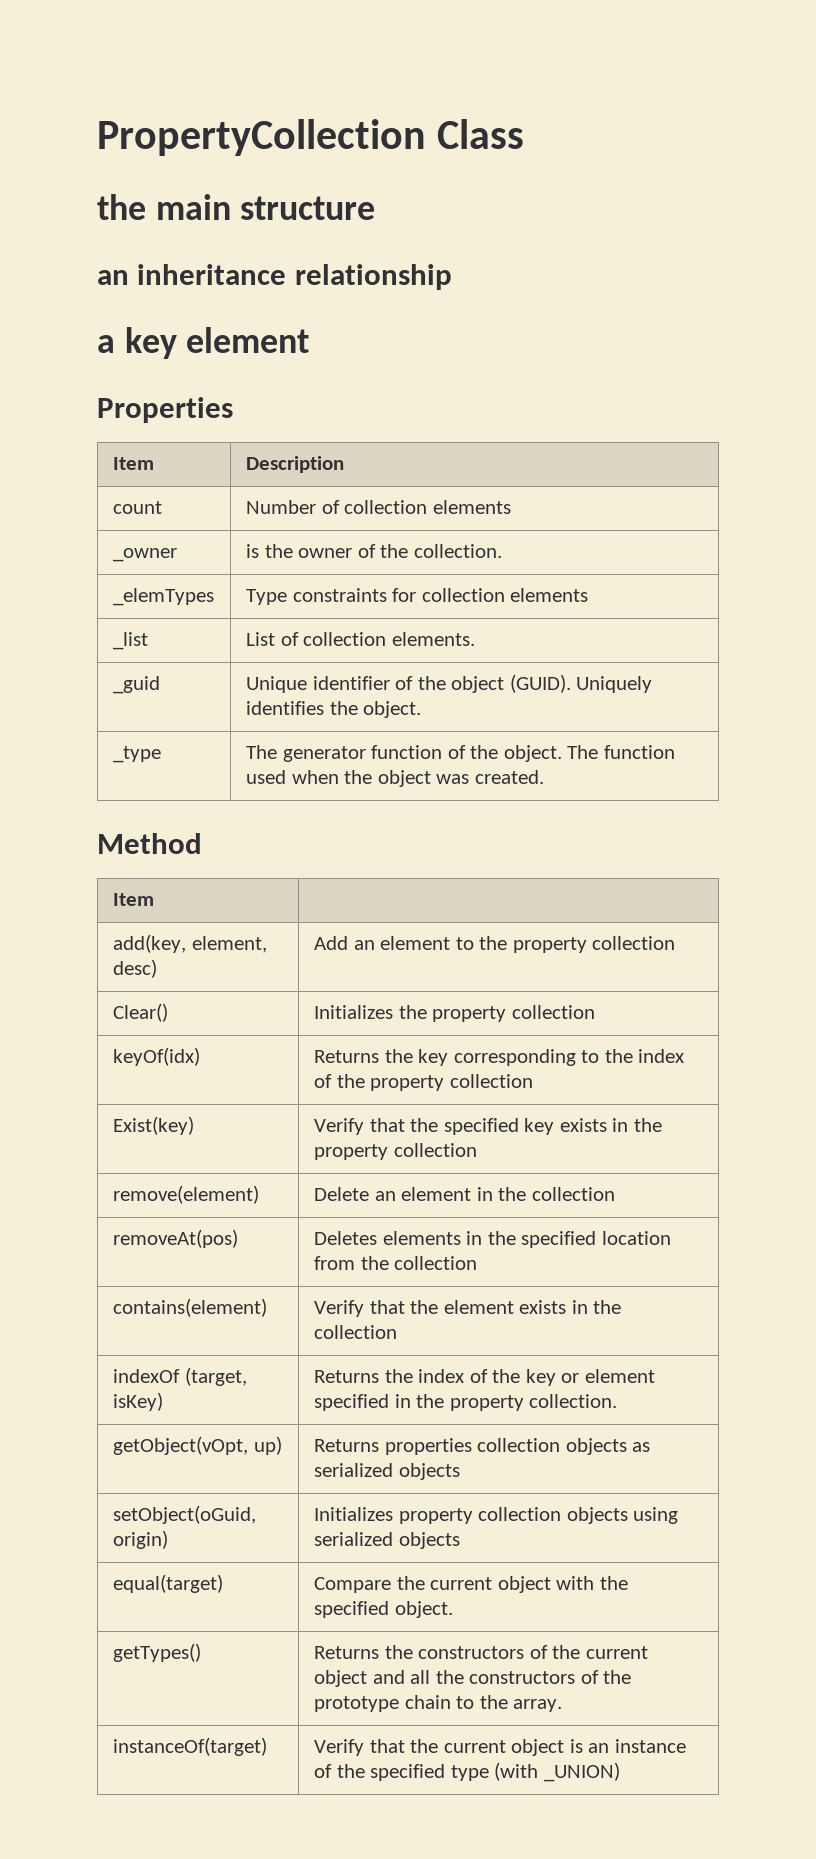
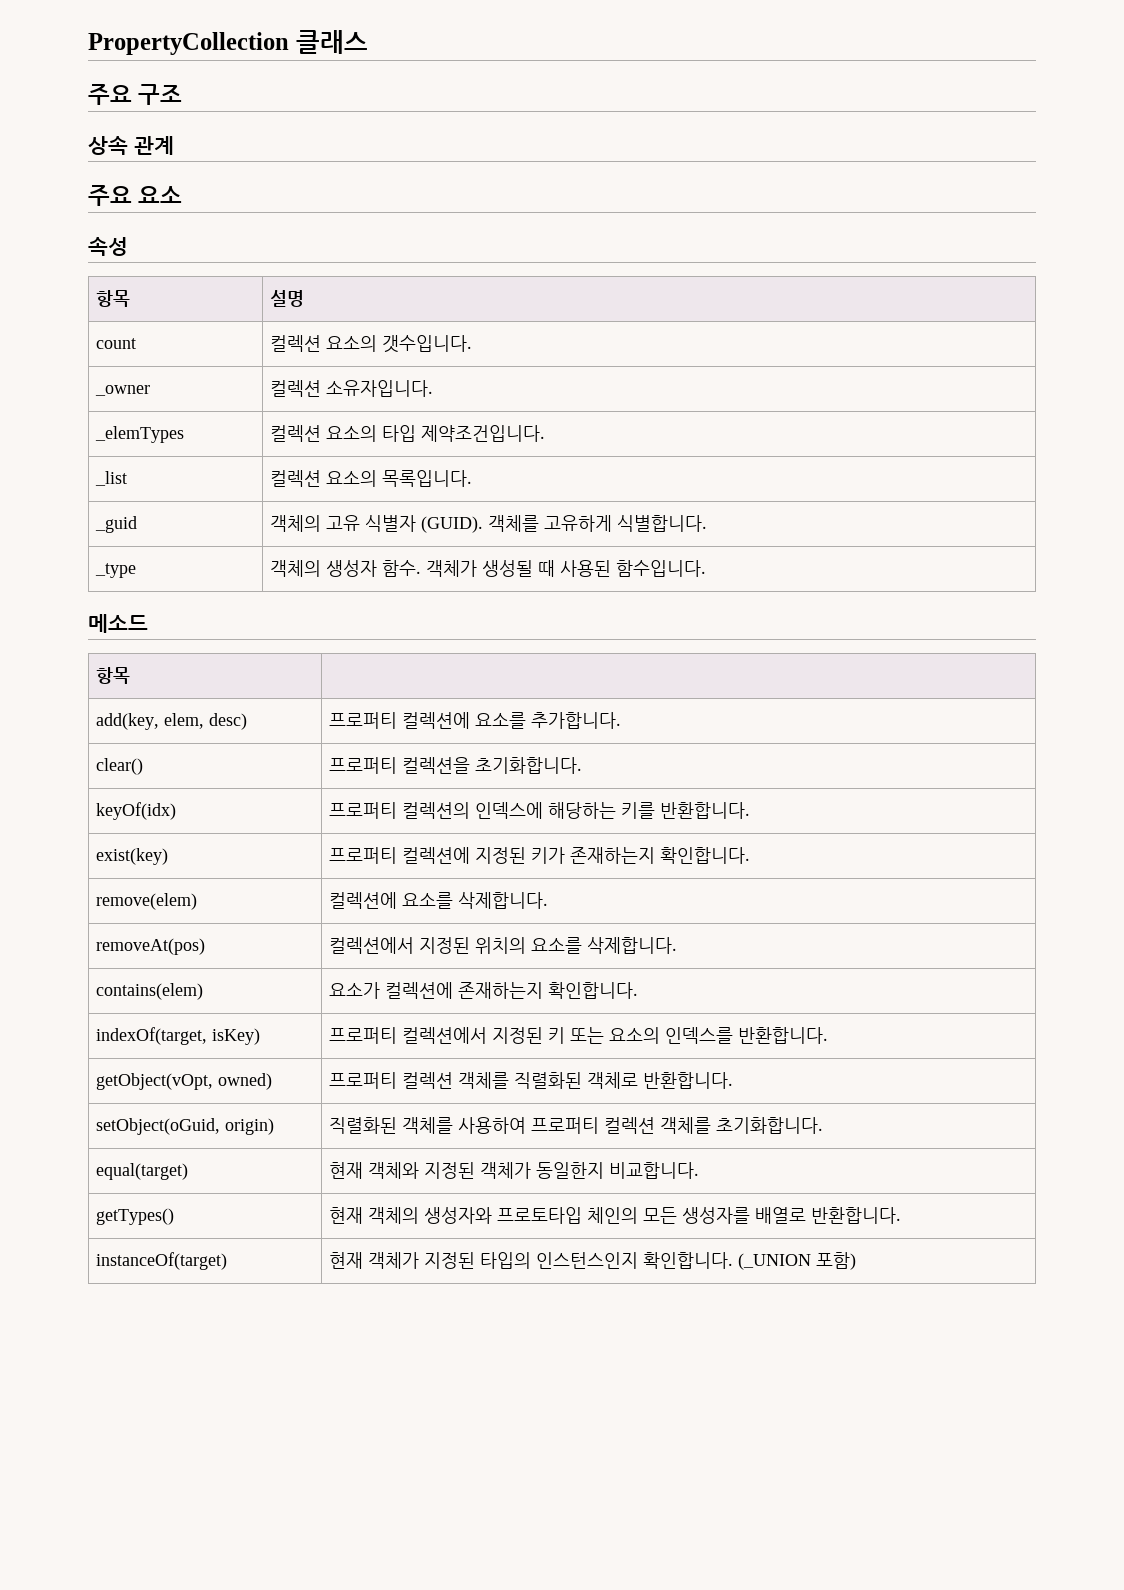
[437,119,525,149] [97,194,376,220] [97,264,452,290] [97,327,310,359] [97,397,233,423] [112,457,154,470] [245,456,344,473] [112,501,162,514] [245,500,511,514] [112,548,177,562] [245,544,502,558] [112,588,214,606] [245,588,589,605] [112,632,148,650] [245,632,475,646] [112,676,160,694] [245,674,653,693] [245,701,422,718] [112,746,161,763] [245,745,675,762] [245,770,544,787] [97,833,202,854] [112,893,154,906] Class // the main structure // an inheritance relationship // a key element // Properties // Item | Description // count | Number of collection elements // _owner | is the owner of the collection. // _elemTypes | Type constraints for collection elements // _list | List of collection elements. // _guid | Unique identifier of the object (GUID). Uniquely identifies the object. // _type | The generator function of the object. The function used when the object was created. // Method // Item -> [295,30,368,54] [88,84,183,105] [88,136,174,155] [88,185,183,206] [88,237,128,256] [95,290,130,307] [269,290,304,307] [95,338,136,349] [269,335,472,353] [94,385,150,396] [269,380,433,397] [94,426,184,443] [269,425,545,442] [94,471,127,486] [269,470,472,487] [94,516,137,533] [269,515,707,533] [94,563,136,578] [269,560,706,577] [88,614,148,633] [95,667,130,684] 클래스 // 주요 구조 // 상속 관계 // 주요 요소 // 속성 // 항목 | 설명 // count | 컬렉션 요소의 갯수입니다. // _owner | 컬렉션 소유자입니다. // _elemTypes | 컬렉션 요소의 타입 제약조건입니다. // _list | 컬렉션 요소의 목록입니다. // _guid | 객체의 고유 식별자 (GUID). 객체를 고유하게 식별합니다. // _type | 객체의 생성자 함수. 객체가 생성될 때 사용된 함수입니다. // 메소드 // 항목
[191,936,267,953] element, -> [163,713,204,729] elem,
[313,936,676,953] [112,1003,168,1022] [313,1005,595,1022] [112,1047,200,1066] [313,1049,685,1066] [313,1074,533,1091] [112,1116,194,1135] [313,1118,662,1135] [313,1143,477,1160] [112,1185,259,1204] [313,1187,615,1201] [112,1229,238,1248] [313,1231,671,1248] [313,1256,478,1270] [112,1298,267,1317] [313,1300,622,1317] [313,1325,397,1339] [112,1367,247,1386] [112,1392,163,1411] [313,1369,655,1386] [313,1394,618,1411] [112,1436,282,1455] [313,1438,651,1455] [313,1463,460,1480] [112,1505,256,1524] [112,1530,168,1549] [313,1507,679,1524] [313,1532,460,1549] [112,1574,223,1593] [313,1576,628,1593] [313,1601,453,1618] [112,1643,201,1662] [313,1645,648,1659] [313,1670,632,1687] [313,1695,563,1712] [112,1737,267,1756] [313,1739,686,1756] [313,1762,620,1782] Add an element to the property collection // Clear() | Initializes the property collection // keyOf(idx) | Returns the key corresponding to the index of the property collection // Exist(key) | Verify that the specified key exists in the property collection // remove(element) | Delete an element in the collection // removeAt(pos) | Deletes elements in the specified location from the collection // contains(element) | Verify that the element exists in the collection // indexOf (target, isKey) | Returns the index of the key or element specified in the property collection. // getObject(vOpt, up) | Returns properties collection objects as serialized objects // setObject(oGuid, origin) | Initializes property collection objects using serialized objects // equal(target) | Compare the current object with the specified object. // getTypes() | Returns the constructors of the current object and all the constructors of the prototype chain to the array. // instanceOf(target) | Verify that the current object is an instance of the specified type (with _UNION) -> [328,712,621,729] [95,758,143,775] [328,757,582,774] [95,802,176,820] [328,802,750,819] [95,848,168,865] [328,847,750,864] [95,893,197,910] [328,892,548,909] [95,938,205,955] [328,937,677,954] [95,983,203,1000] [328,982,638,999] [95,1027,260,1045] [328,1027,828,1044] [95,1073,272,1090] [328,1072,733,1089] [95,1118,274,1135] [328,1117,823,1134] [95,1163,188,1180] [328,1162,699,1179] [95,1208,174,1225] [328,1207,901,1224] [95,1252,227,1270] [328,1252,856,1270] 프로퍼티 컬렉션에 요소를 추가합니다. // clear() | 프로퍼티 컬렉션을 초기화합니다. // keyOf(idx) | 프로퍼티 컬렉션의 인덱스에 해당하는 키를 반환합니다. // exist(key) | 프로퍼티 컬렉션에 지정된 키가 존재하는지 확인합니다. // remove(elem) | 컬렉션에 요소를 삭제합니다. // removeAt(pos) | 컬렉션에서 지정된 위치의 요소를 삭제합니다. // contains(elem) | 요소가 컬렉션에 존재하는지 확인합니다. // indexOf(target, isKey) | 프로퍼티 컬렉션에서 지정된 키 또는 요소의 인덱스를 반환합니다. // getObject(vOpt, owned) | 프로퍼티 컬렉션 객체를 직렬화된 객체로 반환합니다. // setObject(oGuid, origin) | 직렬화된 객체를 사용하여 프로퍼티 컬렉션 객체를 초기화합니다. // equal(target) | 현재 객체와 지정된 객체가 동일한지 비교합니다. // getTypes() | 현재 객체의 생성자와 프로토타입 체인의 모든 생성자를 배열로 반환합니다. // instanceOf(target) | 현재 객체가 지정된 타입의 인스턴스인지 확인합니다. (_UNION 포함)

